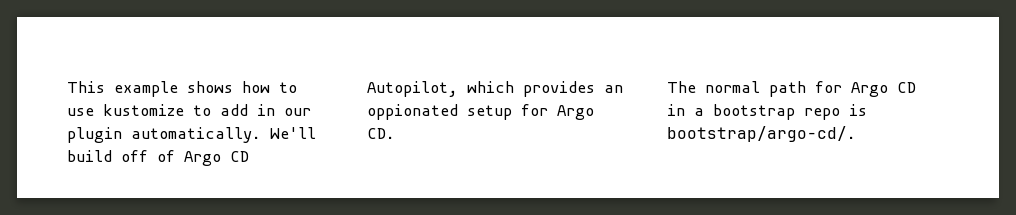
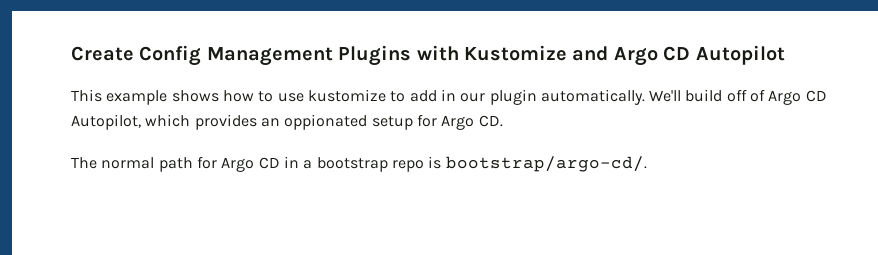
(67, 87) none -> [71,45,785,66] Create Config Management Plugins with Kustomize and Argo CD Autopilot //

